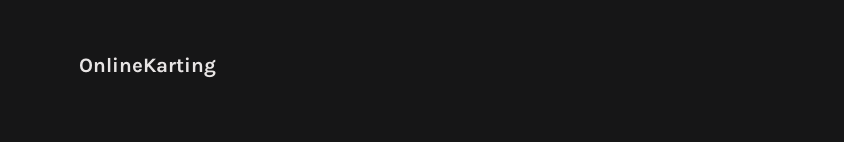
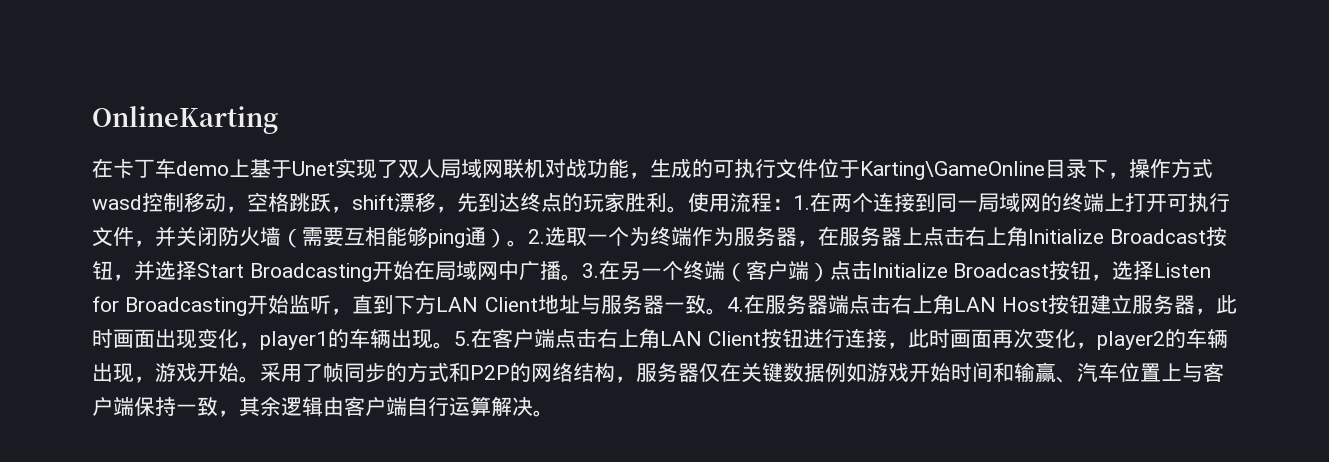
(216, 67) none -> [92,158,1213,180] [92,192,1230,213] [92,226,1227,248] [92,260,1212,282] [92,294,1237,316] [92,328,1228,350] [92,362,1224,383] [92,396,554,417] // 在卡丁车demo上基于Unet实现了双人局域网联机对战功能，生成的可执行文件位于Karting\GameOnline目录下，操作方式wasd控制移动，空格跳跃，shift漂移，先到达终点的玩家胜利。使用流程：1.在两个连接到同一局域网的终端上打开可执行文件，并关闭防火墙（需要互相能够ping通）。2.选取一个为终端作为服务器，在服务器上点击右上角Initialize Broadcast按钮，并选择Start Broadcasting开始在局域网中广播。3.在另一个终端（客户端）点击Initialize Broadcast按钮，选择Listen for Broadcasting开始监听，直到下方LAN Client地址与服务器一致。4.在服务器端点击右上角LAN Host按钮建立服务器，此时画面出现变化，player1的车辆出现。5.在客户端点击右上角LAN Client按钮进行连接，此时画面再次变化，player2的车辆出现，游戏开始。采用了帧同步的方式和P2P的网络结构，服务器仅在关键数据例如游戏开始时间和输赢、汽车位置上与客户端保持一致，其余逻辑由客户端自行运算解决。

